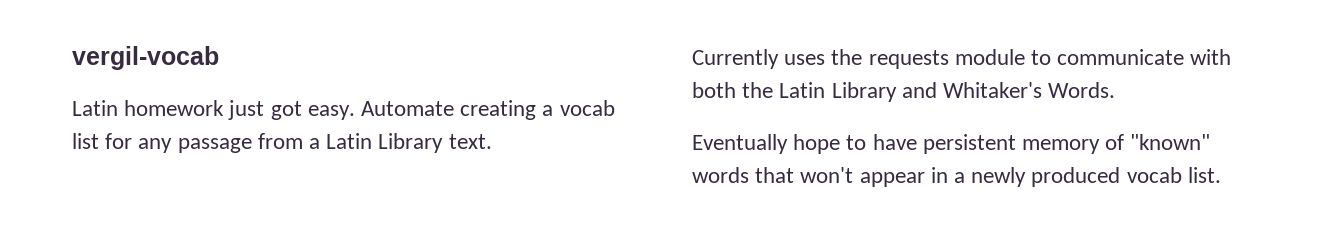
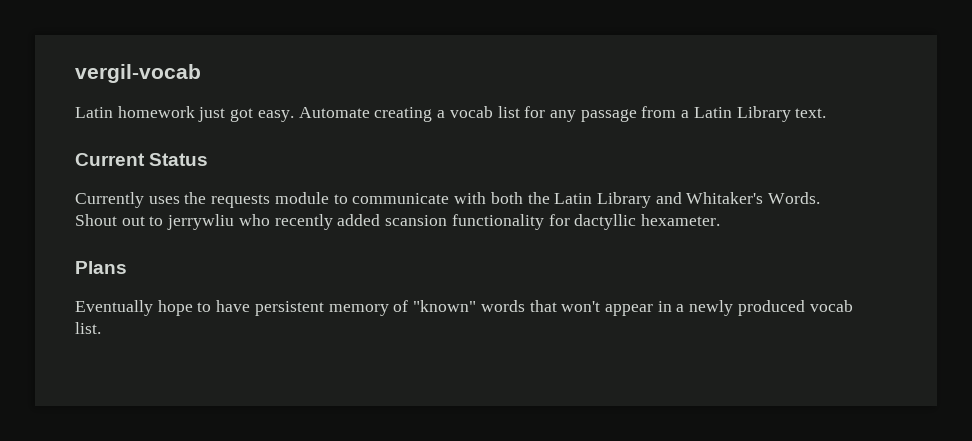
(492, 141) none -> [75,153,209,166] // Current Status
(1116, 90) none -> [75,214,720,230] [75,261,127,274] Shout out to jerrywliu who recently added scansion functionality for dactyllic hexameter. // Plans

